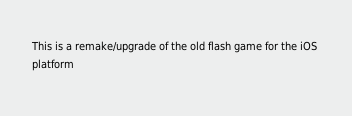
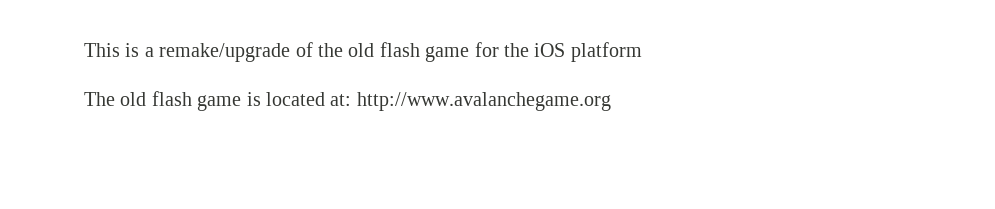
(74, 65) none -> [84,91,611,111] // The old flash game is located at: http://www.avalanchegame.org

